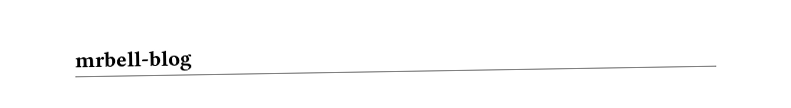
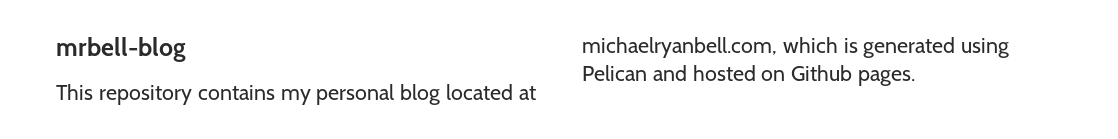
(193, 61) none -> [56,84,536,105] [582,37,1010,58] [582,65,916,86] // This repository contains my personal blog located at michaelryanbell.com, which is generated using Pelican and hosted on Github pages.

